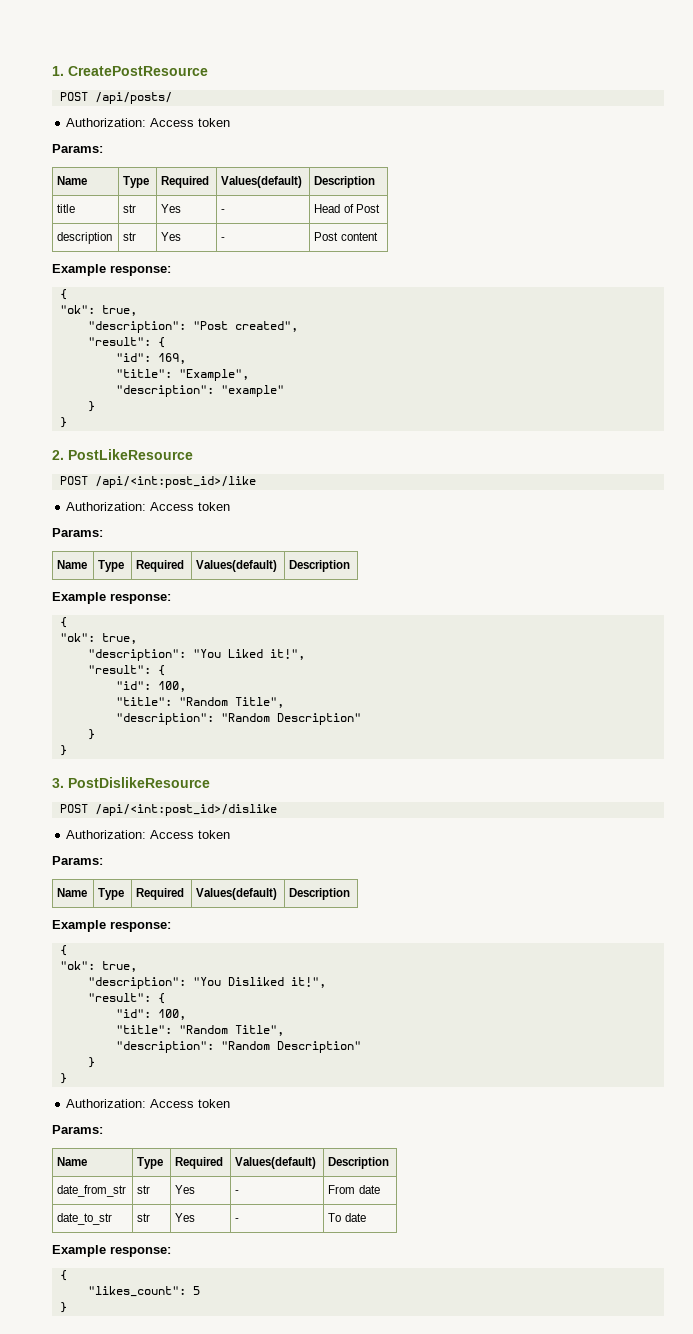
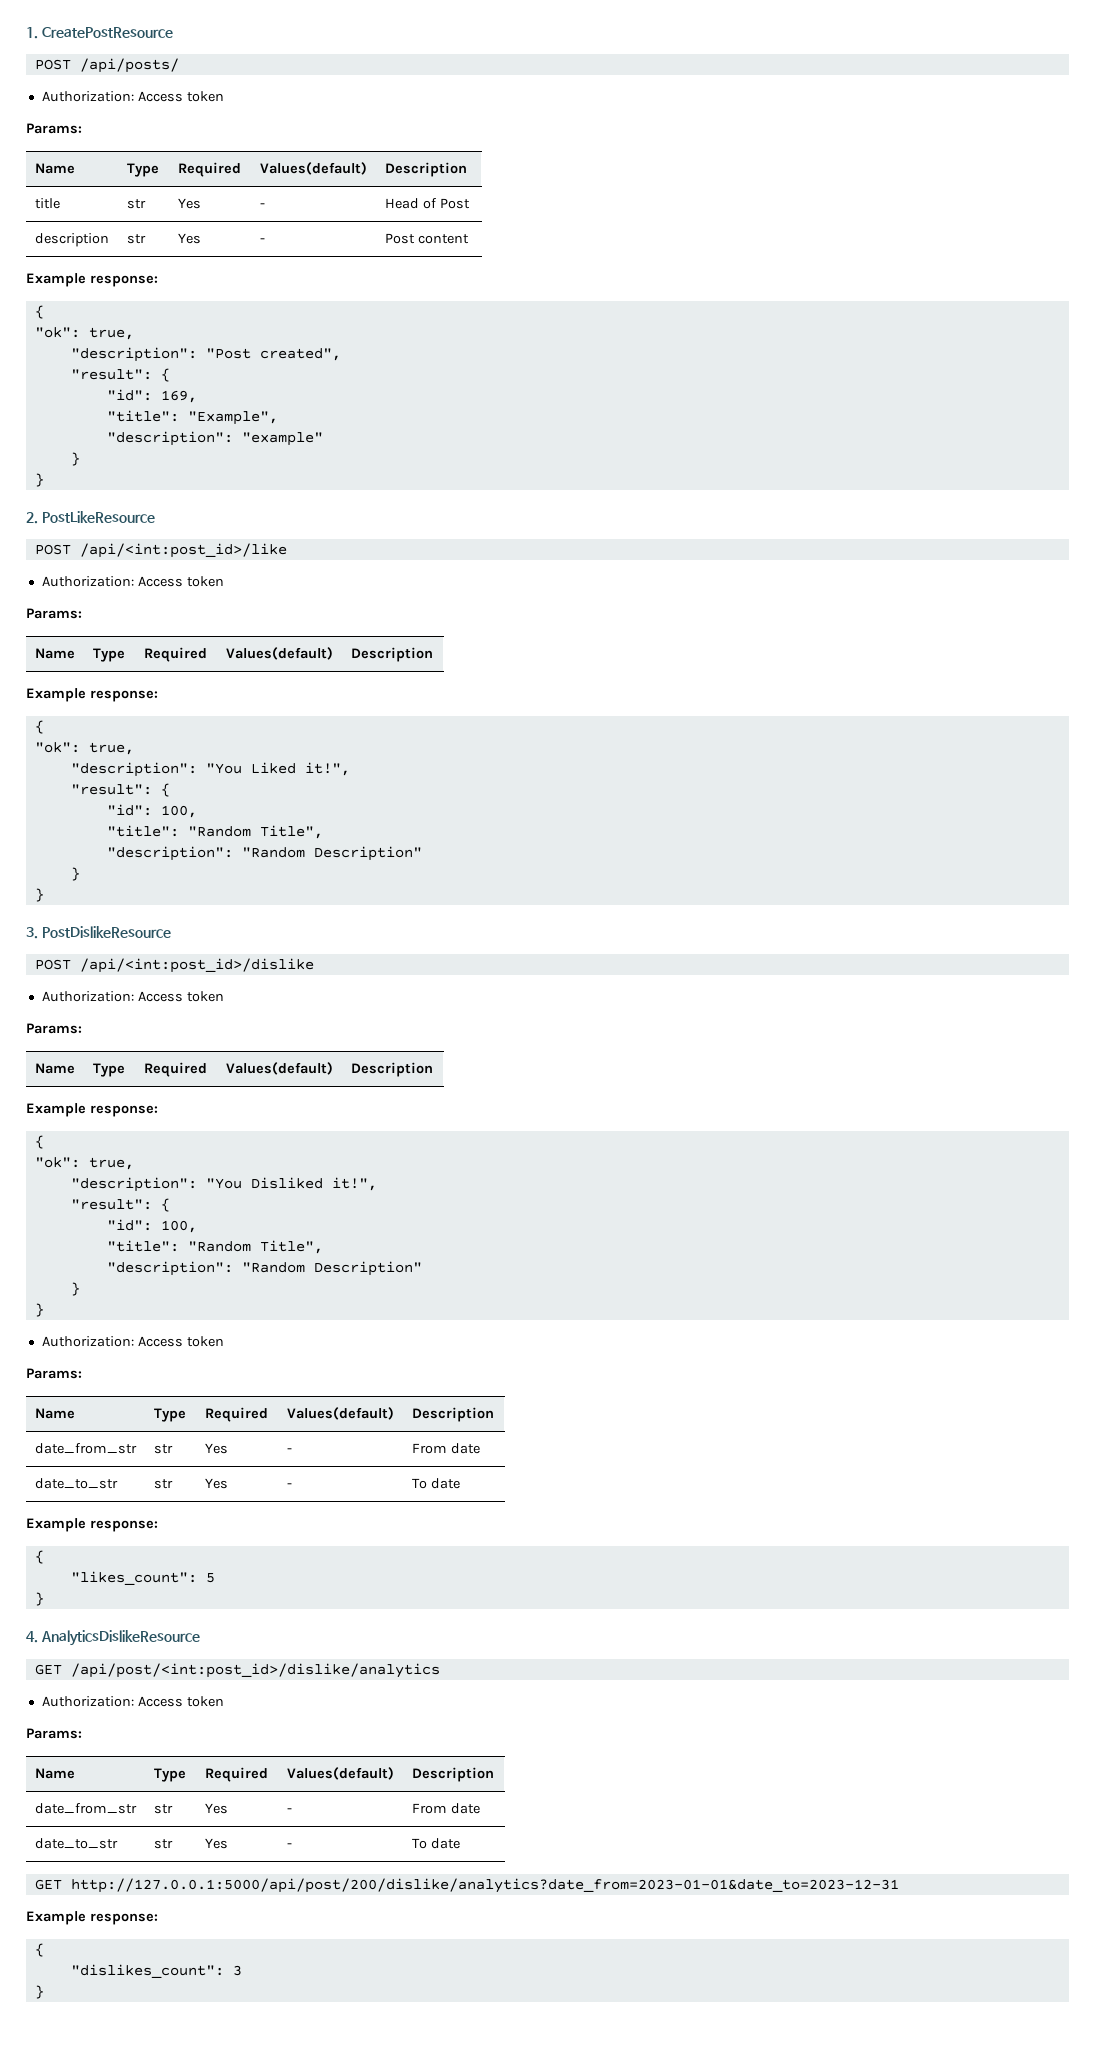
(67, 1307) none -> [26,1630,200,1646] [34,1663,440,1678] [41,1696,224,1707] [26,1728,82,1739] [34,1768,75,1779] [153,1768,186,1782] [204,1767,268,1782] [286,1767,394,1780] [411,1767,494,1782] [34,1803,137,1814] [153,1804,173,1814] [204,1803,228,1814] [286,1808,292,1813] [411,1803,480,1814] [34,1838,118,1849] [153,1839,173,1849] [204,1838,228,1849] [286,1843,292,1848] [411,1838,460,1849] [34,1878,899,1893] [26,1911,158,1925] [34,1943,44,1957] [70,1964,242,1978] [34,1985,44,1999] // 4. AnalyticsDislikeResource // GET /api/post/<int:post_id>/dislike/analytics // Authorization: Access token // Params: // Name | Type | Required | Values(default) | Description // date_from_str | str | Yes | - | From date // date_to_str | str | Yes | - | To date // GET http://127.0.0.1:5000/api/post/200/dislike/analytics?date_from=2023-01-01&date_to=2023-12-31 // Example response: // { // "dislikes_count": 3 // }

